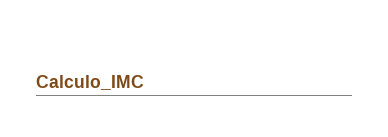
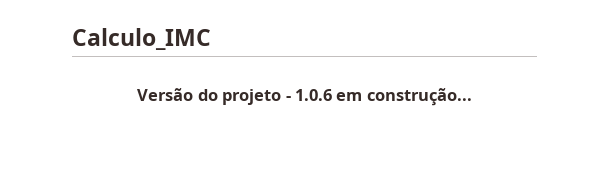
(144, 82) none -> [137,88,472,106] // Versão do projeto - 1.0.6 em construção...

